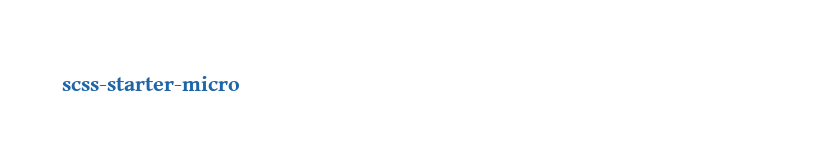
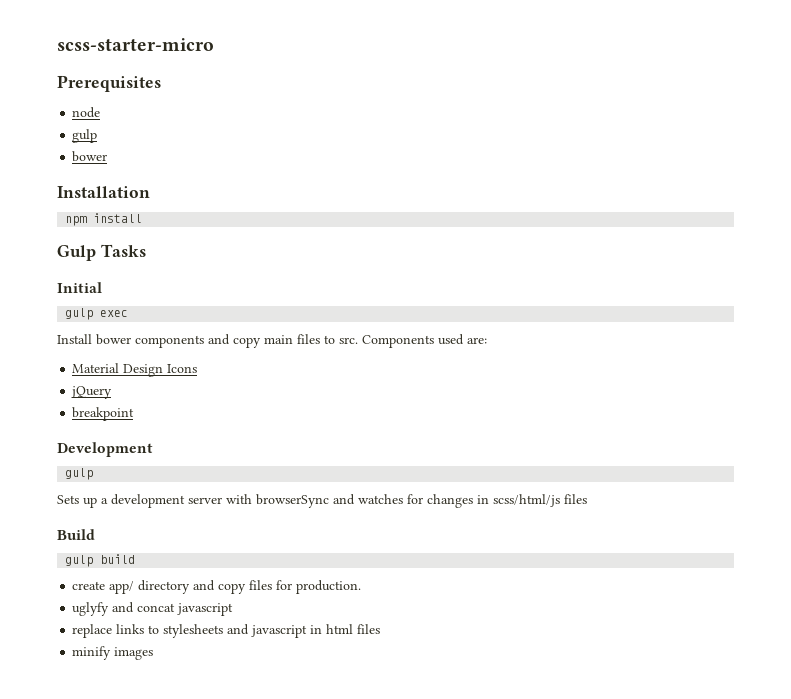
(240, 83) none -> [57,75,161,92] [72,107,101,118] [72,129,98,143] [72,151,108,162] [57,186,150,198] [65,213,143,226] [57,244,146,261] [57,282,102,293] [65,308,129,320] [57,334,487,348] [72,363,198,377] [71,386,113,399] [72,407,135,421] [57,442,153,457] [65,468,94,480] [57,494,587,508] [57,529,95,540] [65,554,136,567] [72,580,362,594] [72,602,234,616] [72,624,381,638] [72,646,154,660] // Prerequisites // node // gulp // bower // Installation // npm install // Gulp Tasks // Initial // gulp exec // Install bower components and copy main files to src. Components used are: // Material Design Icons // jQuery // breakpoint // Development // gulp // Sets up a development server with browserSync and watches for changes in scss/html/js files // Build // gulp build // create app/ directory and copy files for production. // uglyfy and concat javascript // replace links to stylesheets and javascript in html files // minify images

